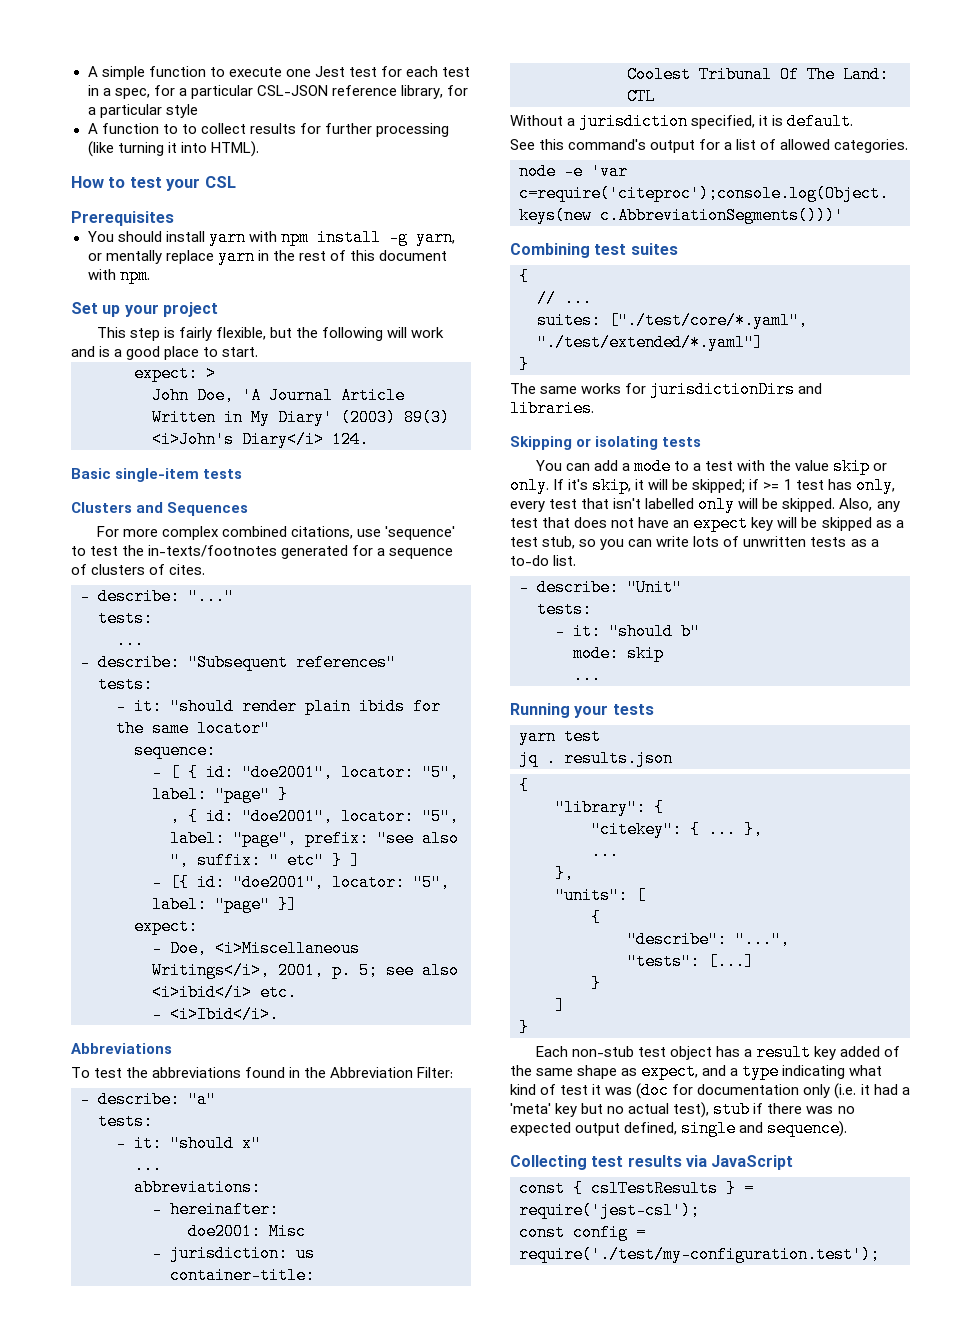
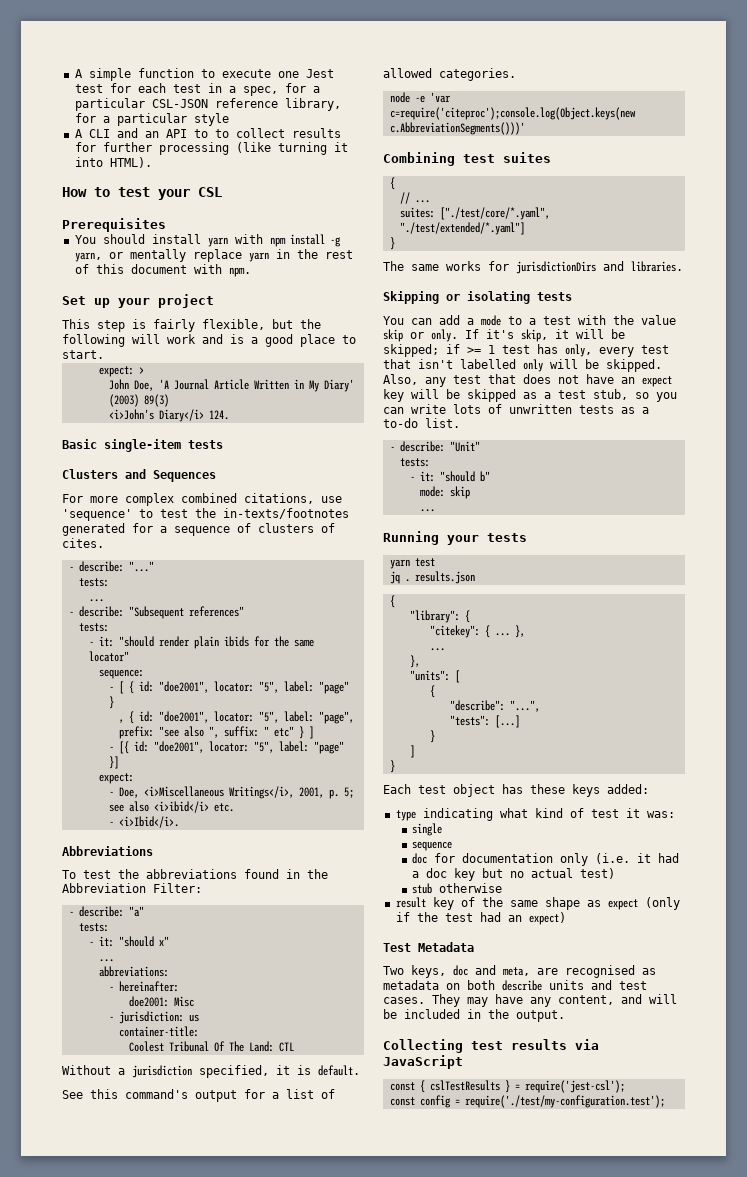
[101,123,159,134] function -> [88,128,187,138] CLI and an API
[571,1046,634,1057] non-stub -> (411, 789) none
[743,1044,901,1061] [510,1063,739,1080] a result key added of the same shape as expect, and a -> [530,784,649,797] these keys added: //
[605,1082,670,1099] was (doc -> [646,811,675,818] [412,823,443,836] [412,841,453,851] [412,853,428,864] was: // single // sequence // doc
[510,1103,551,1114] 'meta' -> [426,868,448,878] doc
[673,1101,855,1118] [510,1120,848,1137] test), stub if there was no expected output defined, single and sequence). -> [580,868,616,879] [412,883,503,894] [395,897,680,910] [395,912,566,925] [383,942,474,952] [383,965,656,978] [383,980,647,991] [383,994,677,1007] [383,1009,565,1022] test) // stub otherwise // result key of the same shape as expect (only if the test had an expect) // Test Metadata // Two keys, doc and meta, are recognised as metadata on both describe units and test cases. They may have any content, and will be included in the output.

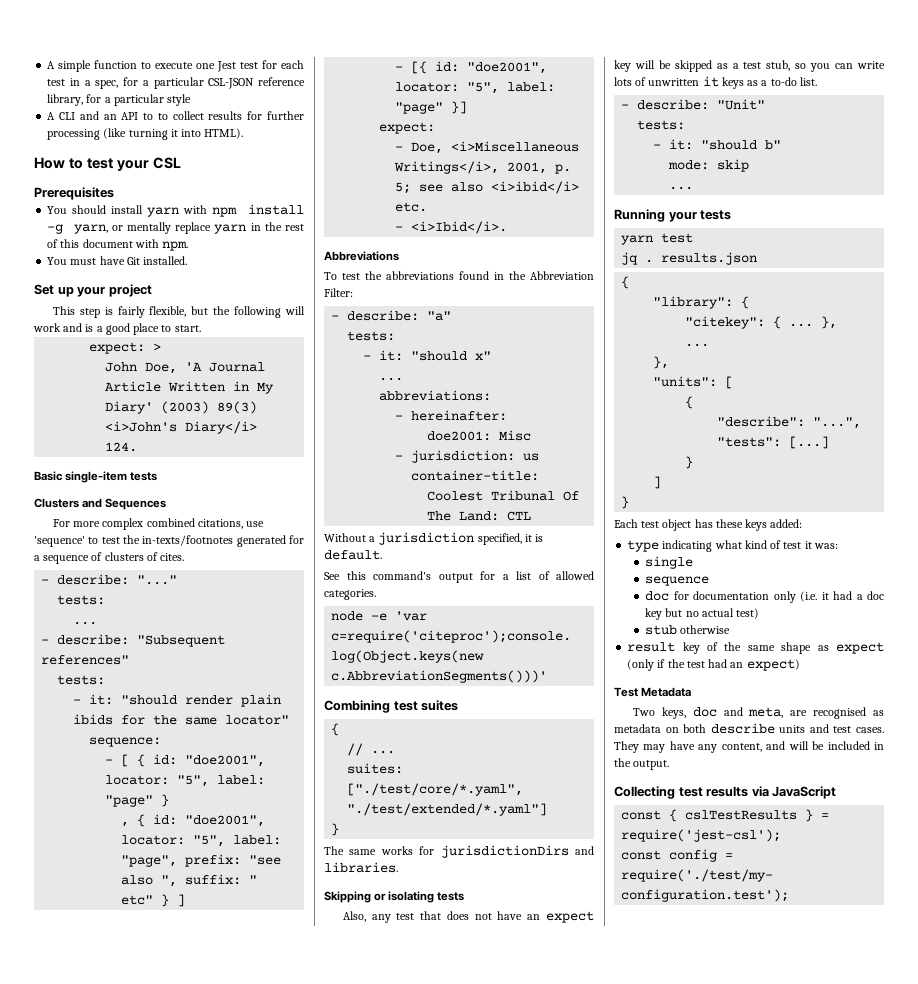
(251, 272) none -> [47,256,188,265] // You must have Git installed.
[383,315,676,326] [383,329,625,342] [383,344,669,357] [383,359,662,372] You can add a mode to a test with the value skip or only. If it's skip, it will be skipped; if >= 1 test has only, every test that isn't labelled only will be skipped. -> (465, 896) none
[579,405,614,414] tests -> [702,76,744,89] it keys

